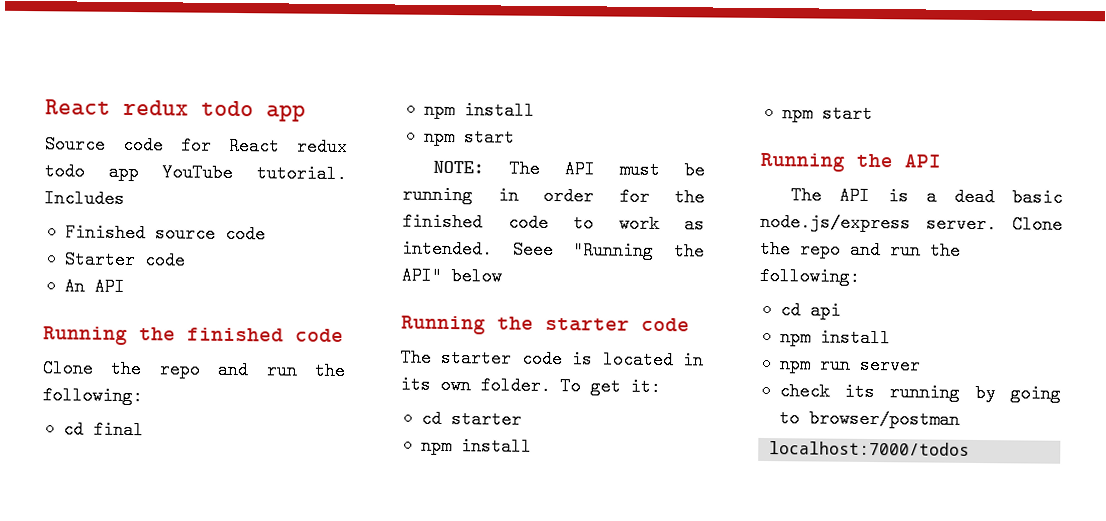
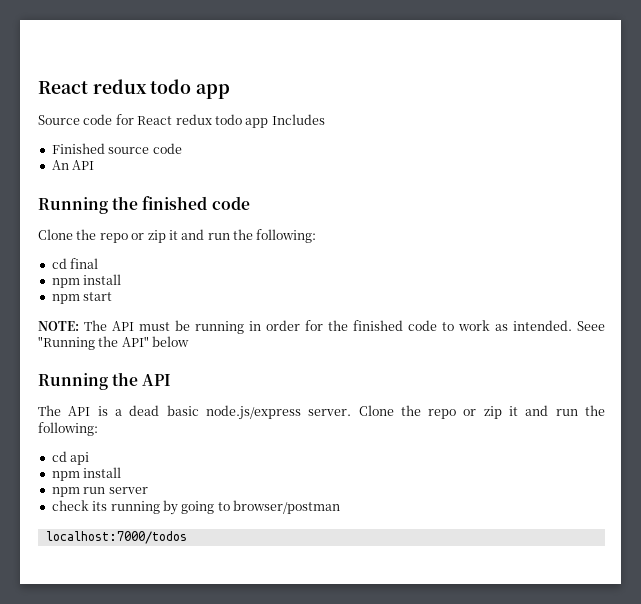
[162,163,347,184] YouTube tutorial. -> (269, 123) none
[63,250,186,270] // Starter code -> (182, 148) none
(201, 369) none -> [131,230,178,243] or zip it
[401,315,690,335] [400,348,704,370] [400,375,661,397] [420,409,522,429] [420,436,532,456] [781,104,873,124] // Running the starter code // The starter code is located in its own folder. To get it: // cd starter // npm install // npm start -> (190, 341) none
(841, 249) none -> [463,406,519,419] or zip it

